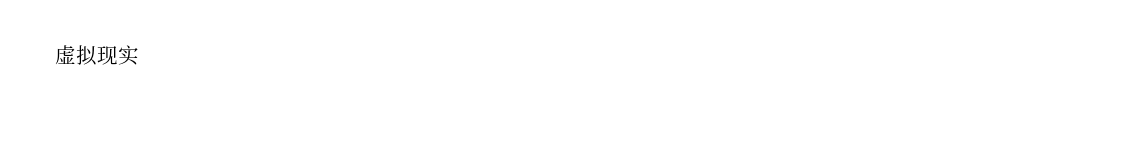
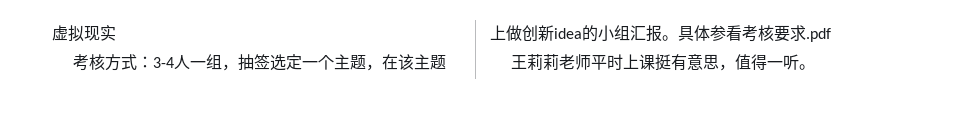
(139, 55) none -> [72,54,446,71] [490,25,831,42] [510,54,815,71] // 考核方式：3-4人一组，抽签选定一个主题，在该主题上做创新idea的小组汇报。具体参看考核要求.pdf // 王莉莉老师平时上课挺有意思，值得一听。

